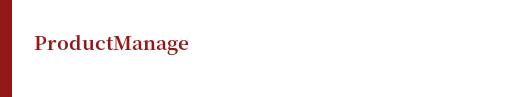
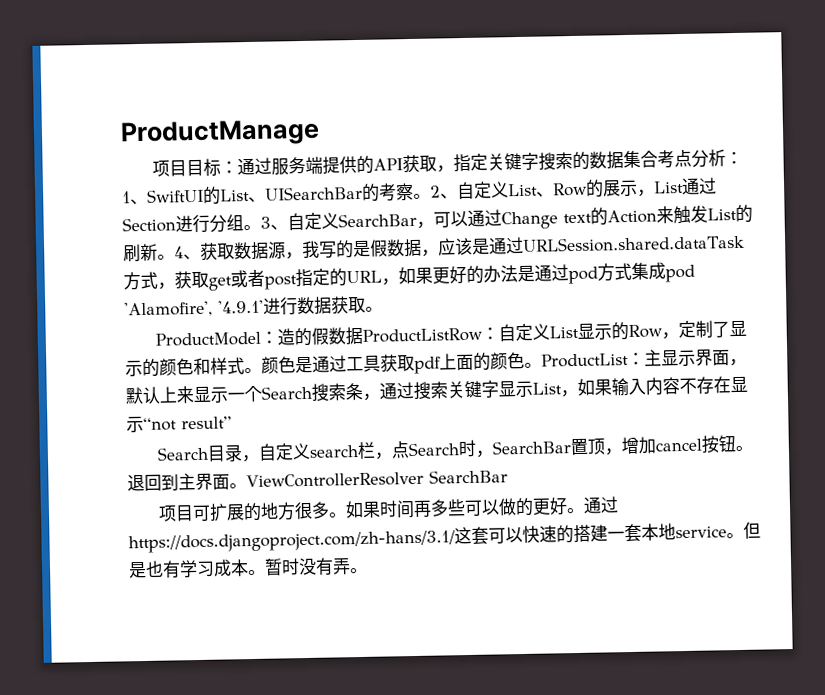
(189, 44) none -> [151,149,743,177] [122,177,717,205] [122,204,753,234] [123,234,745,262] [123,262,695,291] [124,296,383,318] [154,320,747,347] [125,348,747,377] [125,376,748,405] [126,415,232,433] [156,435,753,463] [127,469,508,492] [157,496,619,522] [128,521,761,554] [128,557,368,579] // 项目目标：通过服务端提供的API获取，指定关键字搜索的数据集合考点分析：1、SwiftUI的List、UISearchBar的考察。2、自定义List、Row的展示，List通过Section进行分组。3、自定义SearchBar，可以通过Change text的Action来触发List的刷新。4、获取数据源，我写的是假数据，应该是通过URLSession.shared.dataTask方式，获取get或者post指定的URL，如果更好的办法是通过pod方式集成pod 'Alamofire', '4.9.1'进行数据获取。 // ProductModel：造的假数据ProductListRow：自定义List显示的Row，定制了显示的颜色和样式。颜色是通过工具获取pdf上面的颜色。ProductList：主显示界面，默认上来显示一个Search搜索条，通过搜索关键字显示List，如果输入内容不存在显示“not result” // Search目录，自定义search栏，点Search时，SearchBar置顶，增加cancel按钮。退回到主界面。ViewControllerResolver SearchBar // 项目可扩展的地方很多。如果时间再多些可以做的更好。通过https://docs.djangoproject.com/zh-hans/3.1/这套可以快速的搭建一套本地service。但是也有学习成本。暂时没有弄。

